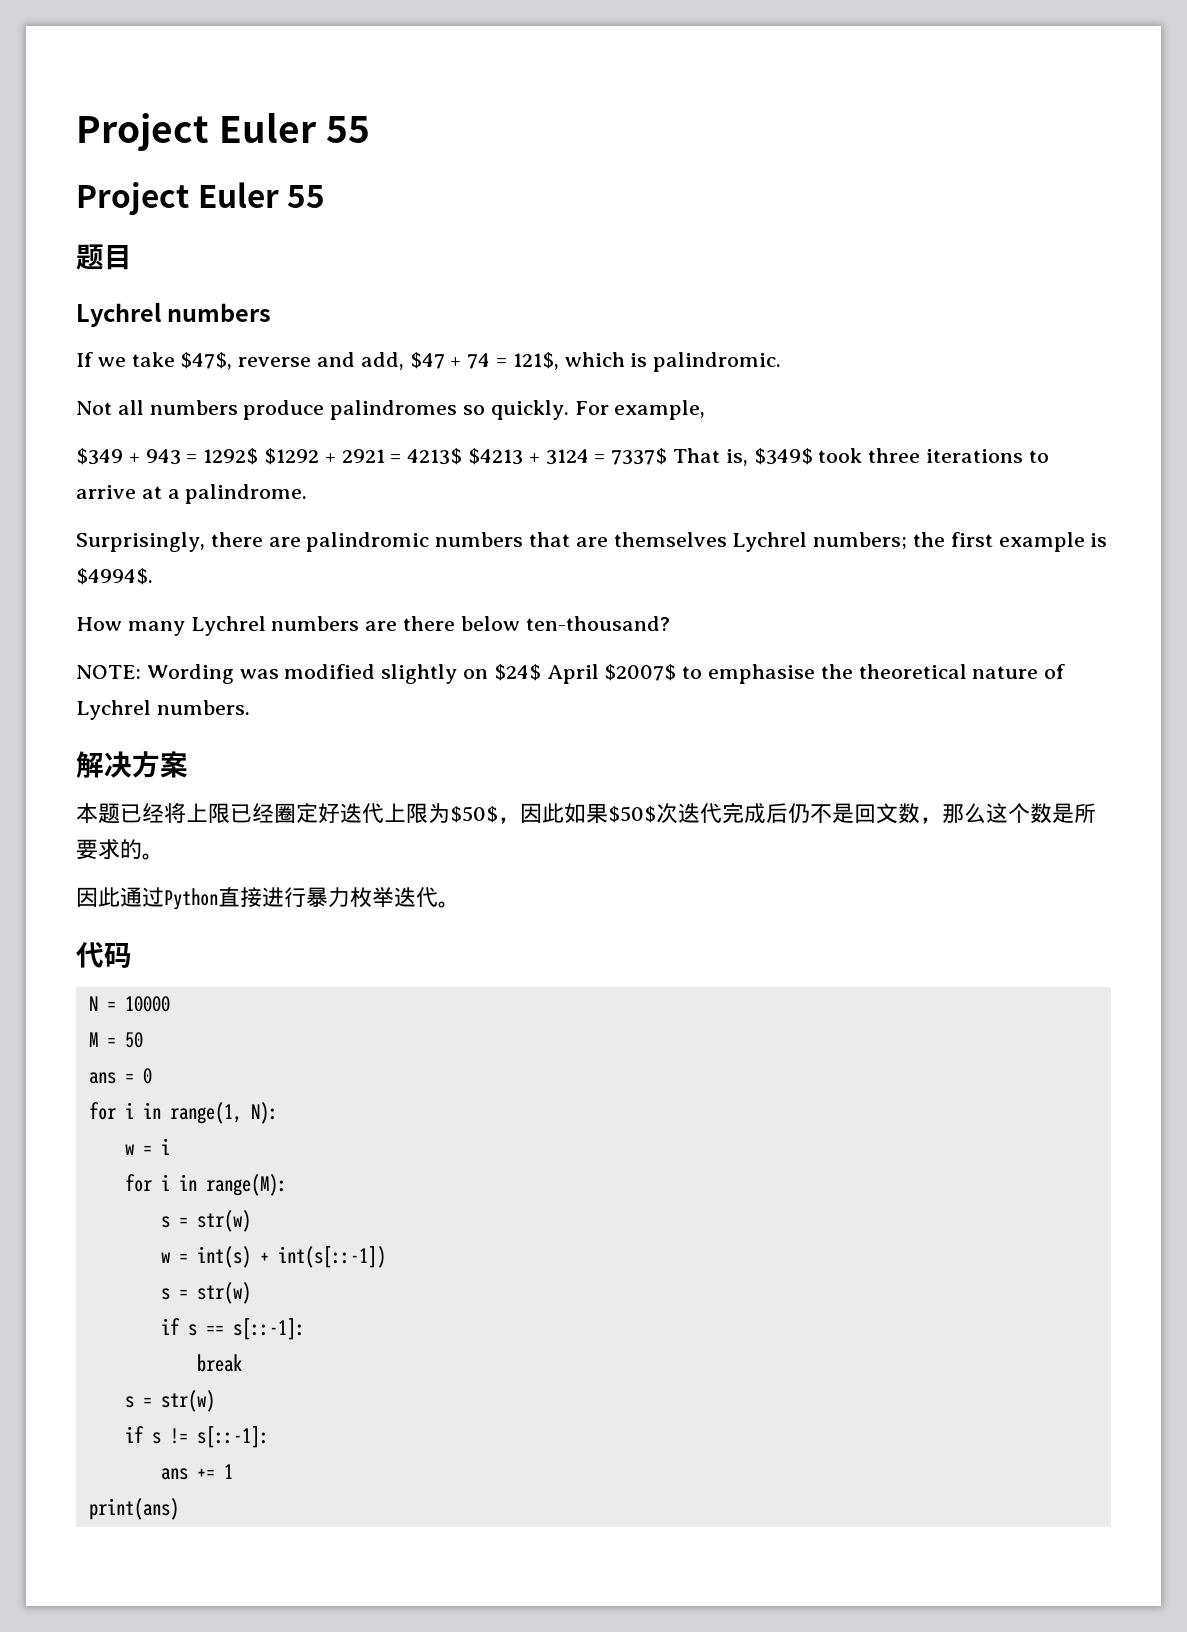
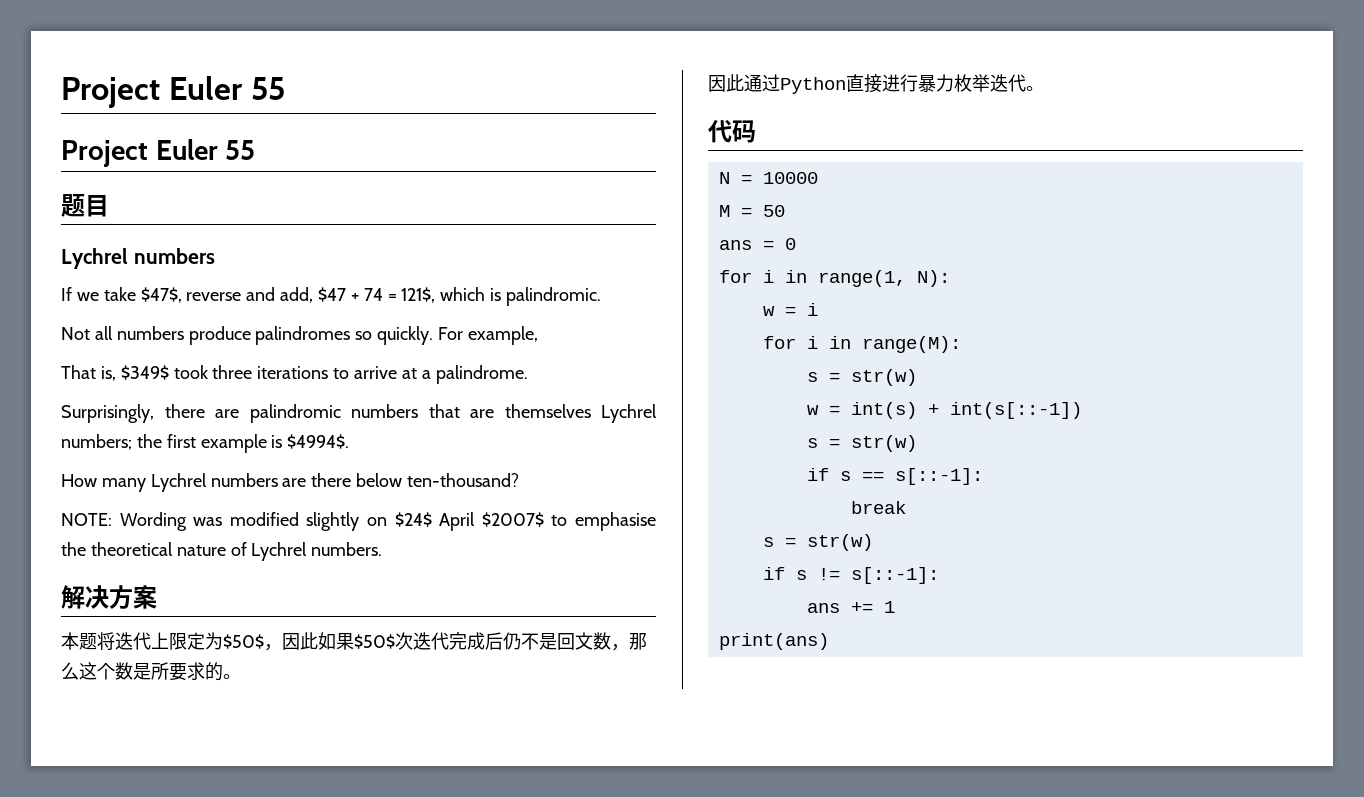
[76,448,668,465] $349 + 943 = 1292$ $1292 + 2921 = 4213$ $4213 + 3124 = 7337$ -> (538, 335) none
[120,802,340,824] 已经将上限已经圈定好 -> [97,632,115,650] 将
(428, 813) none -> [187,632,205,650] 定

